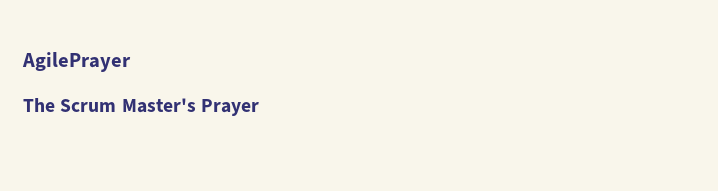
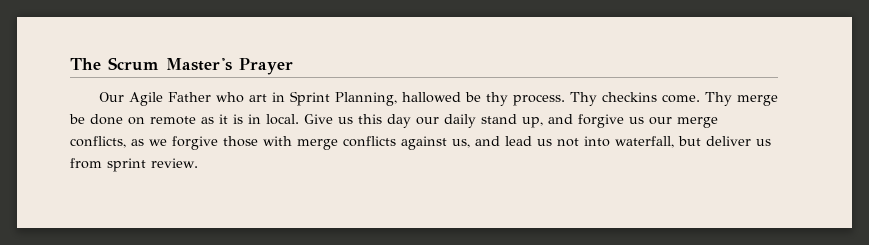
[22,52,131,72] AgilePrayer // -> (70, 64) none
(259, 107) none -> [98,91,778,106] [69,114,718,128] [70,136,771,150] [70,158,198,172] // Our Agile Father who art in Sprint Planning, hallowed be thy process. Thy checkins come. Thy merge be done on remote as it is in local. Give us this day our daily stand up, and forgive us our merge conflicts, as we forgive those with merge conflicts against us, and lead us not into waterfall, but deliver us from sprint review.

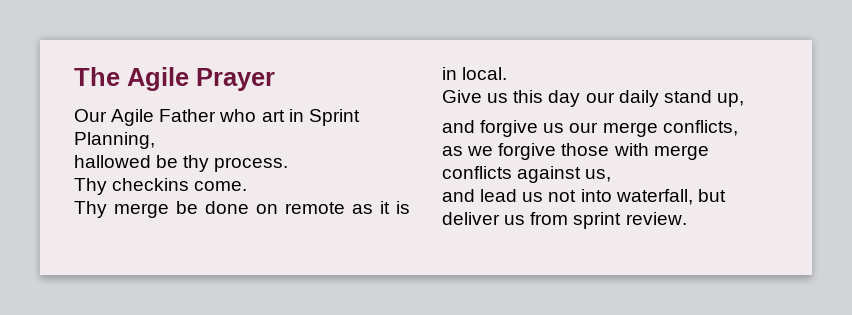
[108,57,232,71] Scrum Master's -> [127,67,189,91] Agile
(397, 99) none -> (155, 140) //
(565, 100) none -> (289, 164) //
(700, 98) none -> (248, 186) //
(299, 119) none -> (508, 73) //
(543, 122) none -> (744, 100) //
(126, 142) none -> (738, 128) //
(470, 143) none -> (612, 175) //

